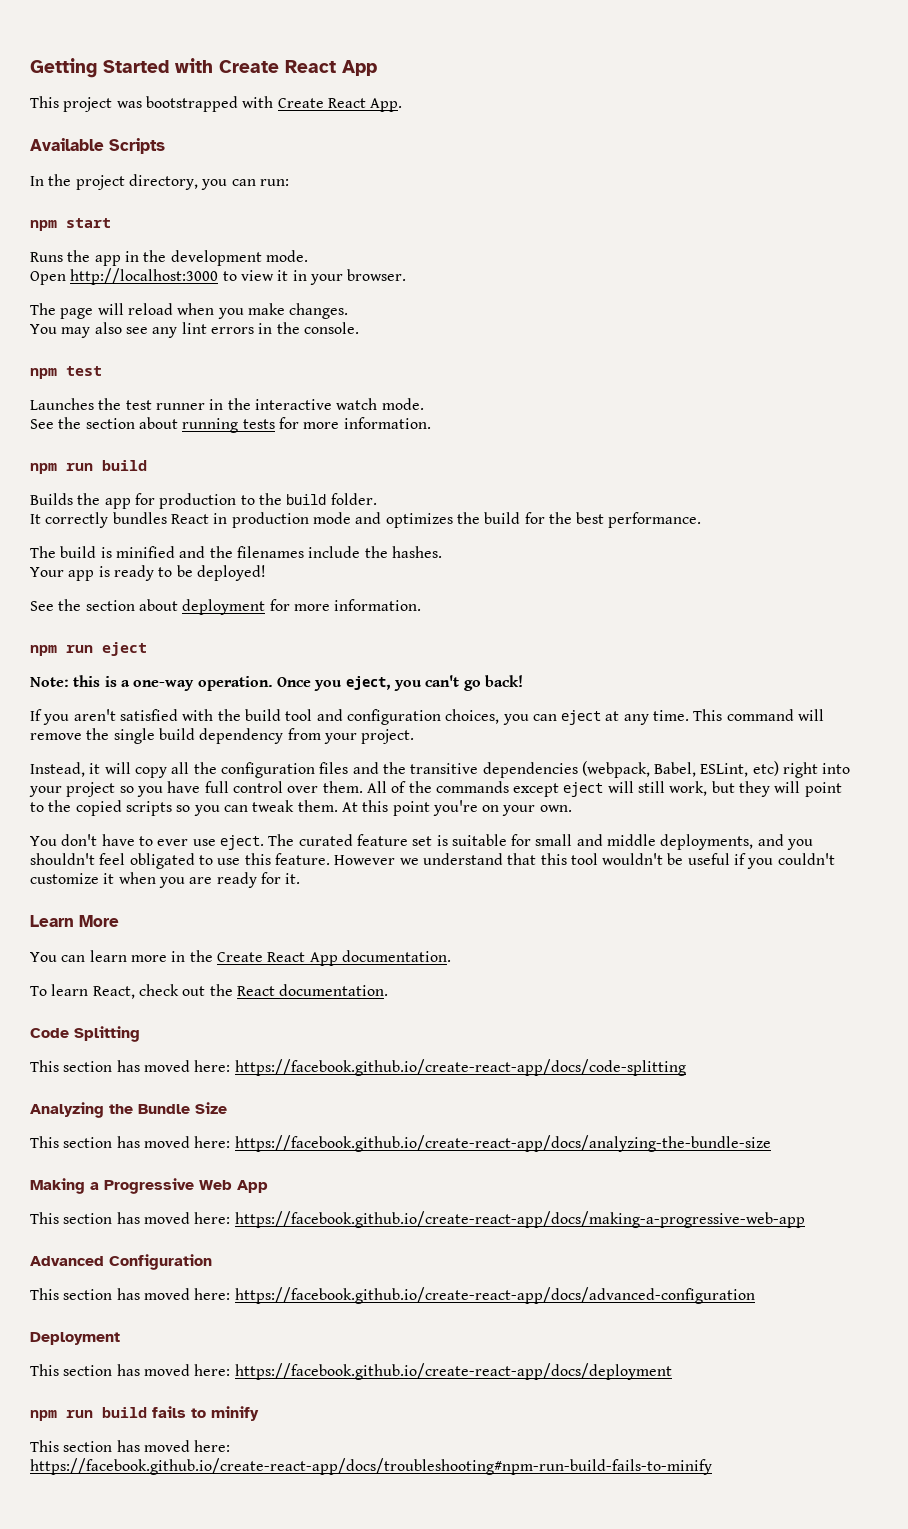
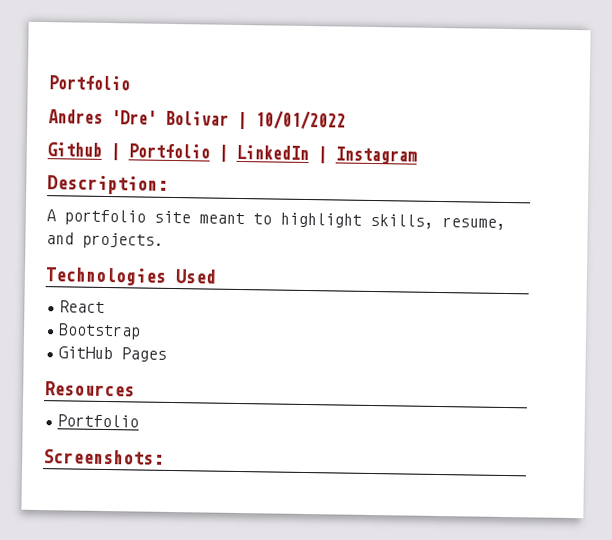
[30,58,377,78] [30,96,403,112] [30,138,165,154] [30,174,289,190] [30,218,111,231] [30,250,308,266] [30,268,407,285] [30,303,349,319] [30,322,359,338] [30,366,102,379] [30,398,424,410] [30,417,431,433] [30,460,147,474] [30,493,377,509] [30,512,702,528] [30,546,442,558] [30,565,266,581] [30,599,422,615] [30,642,147,656] [30,675,523,691] [30,709,825,725] [30,728,415,744] [30,761,851,778] [29,781,842,797] [30,800,572,816] [30,834,814,850] [30,853,835,869] [30,872,301,888] [30,915,119,927] [30,950,451,966] [30,984,389,999] [30,1026,140,1042] [30,1059,686,1076] [30,1102,227,1118] [30,1135,771,1152] [30,1178,268,1194] [30,1211,805,1228] [30,1254,212,1270] [30,1287,755,1304] [30,1332,120,1345] [30,1363,672,1380] [30,1406,259,1421] [30,1440,231,1452] [30,1458,712,1475] Getting Started with Create React App // This project was bootstrapped with Create React App. // Available Scripts // In the project directory, you can run: // npm start // Runs the app in the development mode. // Open http://localhost:3000 to view it in your browser. // The page will reload when you make changes. // You may also see any lint errors in the console. // npm test // Launches the test runner in the interactive watch mode. // See the section about running tests for more information. // npm run build // Builds the app for production to the build folder. // It correctly bundles React in production mode and optimizes the build for the best performance. // The build is minified and the filenames include the hashes. // Your app is ready to be deployed! // See the section about deployment for more information. // npm run eject // Note: this is a one-way operation. Once you eject, you can't go back! // If you aren't satisfied with the build tool and configuration choices, you can eject at any time. This command will remove the single build dependency from your project. // Instead, it will copy all the configuration files and the transitive dependencies (webpack, Babel, ESLint, etc) right into your project so you have full control over them. All of the commands except eject will still work, but they will point to the copied scripts so you can tweak them. At this point you're on your own. // You don't have to ever use eject. The curated feature set is suitable for small and middle deployments, and you shouldn't feel obligated to use this feature. However we understand that this tool wouldn't be useful if you couldn't customize it when you are ready for it. // Learn More // You can learn more in the Create React App documentation. // To learn React, check out the React documentation. // Code Splitting // This section has moved here: https://facebook.github.io/create-react-app/docs/code-splitting // Analyzing the Bundle Size // This section has moved here: https://facebook.github.io/create-react-app/docs/analyzing-the-bundle-size // Making a Progressive Web App // This section has moved here: https://facebook.github.io/create-react-app/docs/making-a-progressive-web-app // Advanced Configuration // This section has moved here: https://facebook.github.io/create-react-app/docs/advanced-configuration // Deployment // This section has moved here: https://facebook.github.io/create-react-app/docs/deployment // npm run build fails to minify // This section has moved here: https://facebook.github.io/create-react-app/docs/troubleshooting#npm-run-build-fails-to-minify -> [48,75,130,91] [48,109,346,130] [47,142,417,165] [47,175,168,195] [46,209,506,230] [46,232,164,249] [45,267,216,286] [59,300,106,313] [58,323,142,340] [58,346,168,362] [44,381,135,397] [57,414,140,428] [43,449,164,465] Portfolio // Andres 'Dre' Bolivar | 10/01/2022 // Github | Portfolio | LinkedIn | Instagram // Description: // A portfolio site meant to highlight skills, resume, and projects. // Technologies Used // React // Bootstrap // GitHub Pages // Resources // Portfolio // Screenshots:

